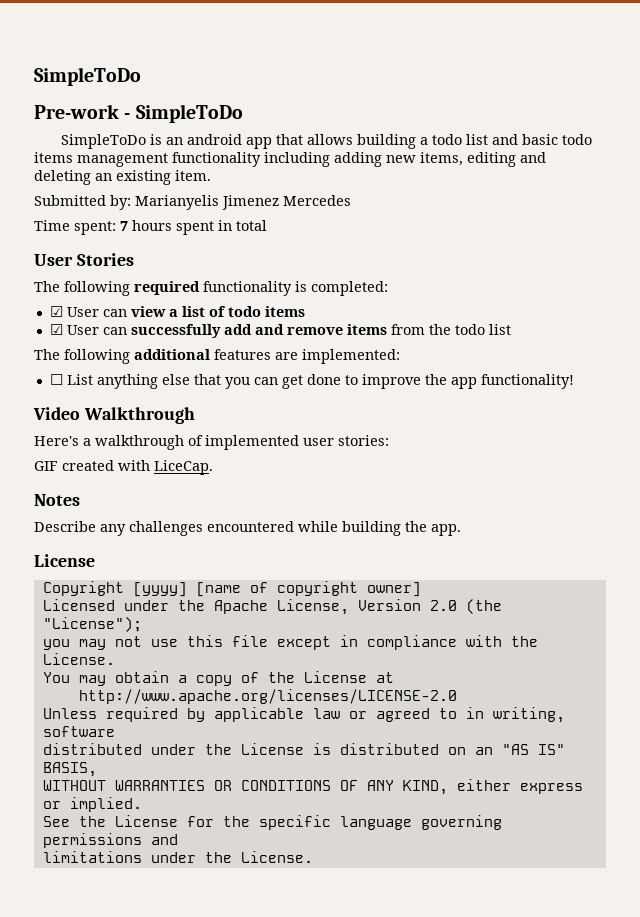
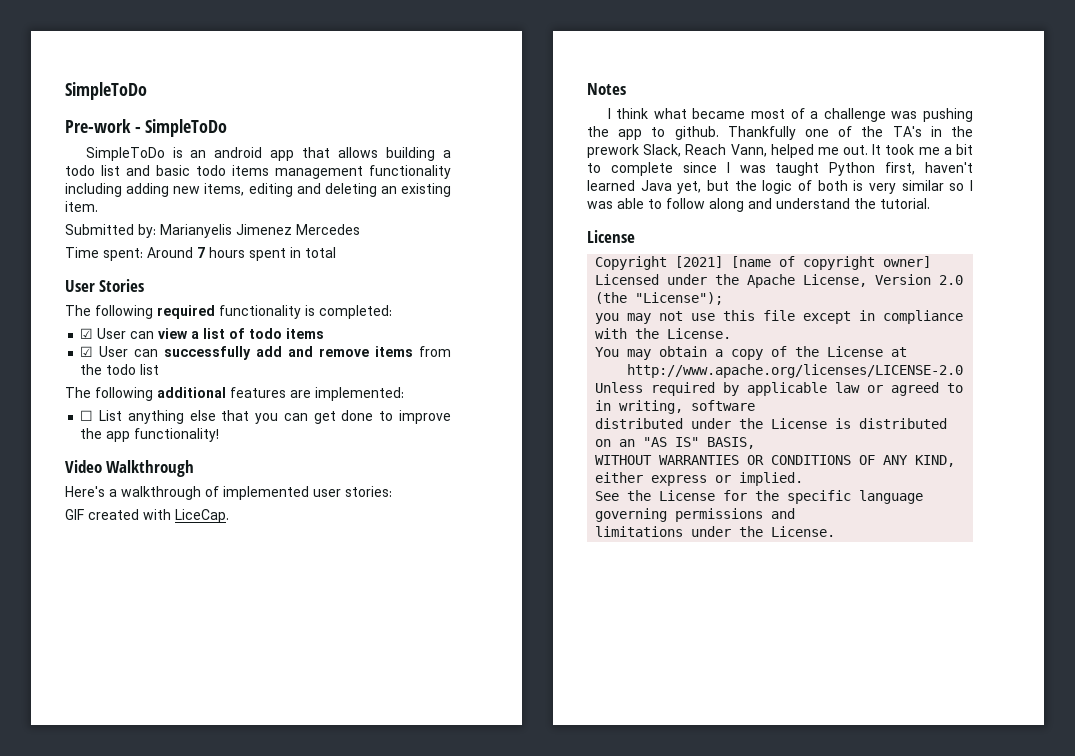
(116, 228) none -> [147,247,193,258] Around
[34,521,461,536] Describe any challenges encountered while building the app. -> [607,108,973,122] [587,126,973,140] [587,144,973,158] [587,162,973,176] [587,180,973,194] [587,198,930,212] I think what became most of a challenge was pushing the app to github. Thankfully one of the TA's in the prework Slack, Reach Vann, helped me out. It took me a bit to complete since I was taught Python first, haven't learned Java yet, but the logic of both is very similar so I was able to follow along and understand the tutorial.
[132,582,187,597] [yyyy] -> [675,256,724,268] [2021]

